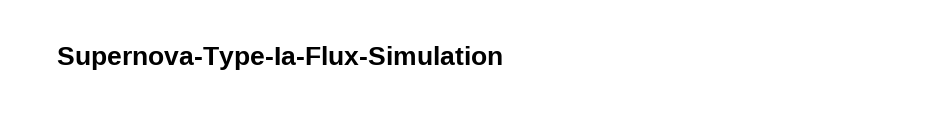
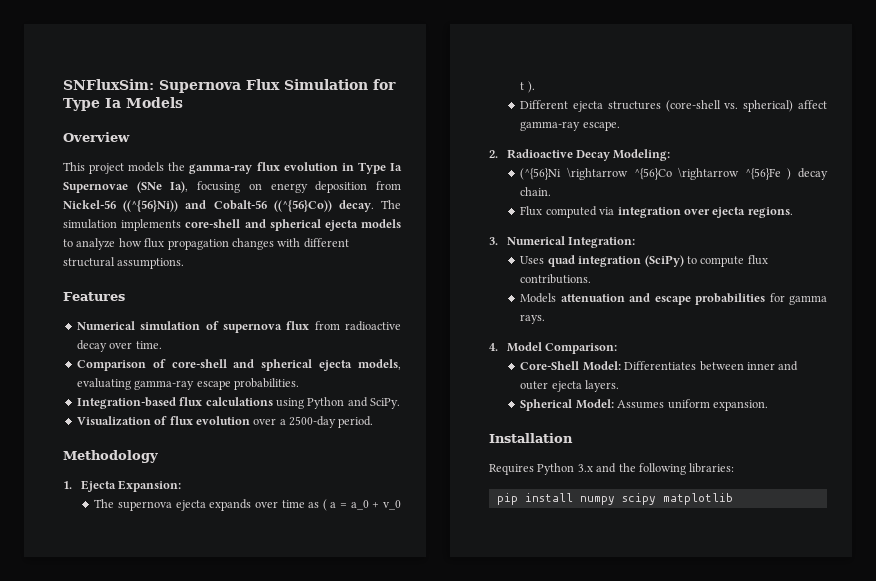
[57,46,503,70] Supernova-Type-Ia-Flux-Simulation -> [63,79,396,93] [63,97,183,111] [63,132,130,142] [63,162,402,174] [63,181,402,193] [63,200,401,212] [63,219,401,231] [63,238,349,250] [63,257,185,269] [63,292,125,301] [76,321,401,333] [76,340,162,352] [76,359,401,371] [76,378,299,390] [76,397,400,409] [76,416,374,428] [63,450,158,463] [63,480,182,492] [94,499,401,511] [520,81,535,93] [520,100,827,112] [520,121,620,131] [489,149,671,161] [520,167,828,180] [520,187,552,196] [520,206,793,218] [489,236,636,248] [520,255,768,267] [520,274,592,284] [520,293,827,305] [520,314,546,324] [489,342,618,354] [520,361,799,371] [520,380,620,392] [520,399,768,411] [489,433,573,443] [489,463,735,475] [496,493,733,505] SNFluxSim: Supernova Flux Simulation for Type Ia Models // Overview // This project models the gamma-ray flux evolution in Type Ia Supernovae (SNe Ia), focusing on energy deposition from Nickel-56 ((^{56}Ni)) and Cobalt-56 ((^{56}Co)) decay. The simulation implements core-shell and spherical ejecta models to analyze how flux propagation changes with different structural assumptions. // Features // Numerical simulation of supernova flux from radioactive decay over time. // Comparison of core-shell and spherical ejecta models, evaluating gamma-ray escape probabilities. // Integration-based flux calculations using Python and SciPy. // Visualization of flux evolution over a 2500-day period. // Methodology // 1. Ejecta Expansion: // The supernova ejecta expands over time as ( a = a_0 + v_0 t ). // Different ejecta structures (core-shell vs. spherical) affect gamma-ray escape. // 2. Radioactive Decay Modeling: // (^{56}Ni \rightarrow ^{56}Co \rightarrow ^{56}Fe ) decay chain. // Flux computed via integration over ejecta regions. // 3. Numerical Integration: // Uses quad integration (SciPy) to compute flux contributions. // Models attenuation and escape probabilities for gamma rays. // 4. Model Comparison: // Core-Shell Model: Differentiates between inner and outer ejecta layers. // Spherical Model: Assumes uniform expansion. // Installation // Requires Python 3.x and the following libraries: // pip install numpy scipy matplotlib

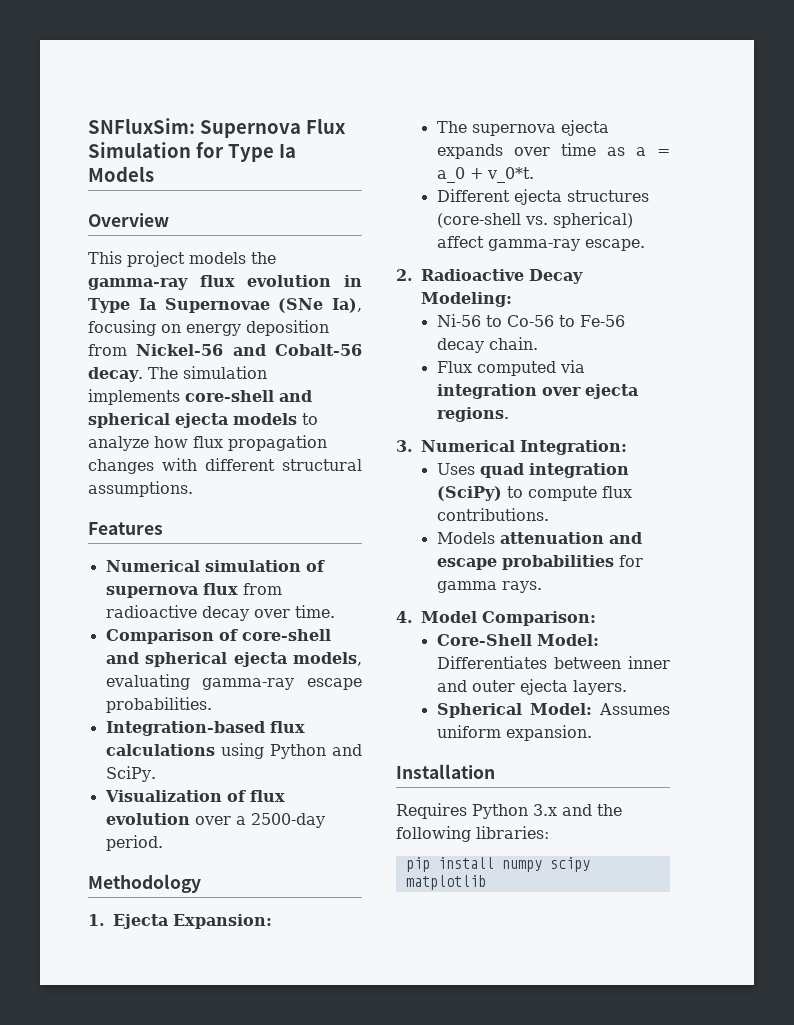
[123,200,179,212] ((^{56}Ni)) -> (224, 350) none
[273,200,332,212] ((^{56}Co)) -> (362, 350) none
[322,499,327,511] ( -> (625, 151) none
[382,500,401,510] [520,81,535,93] v_0 t ). -> [486,167,534,183] v_0*t.
[520,167,792,180] (^{56}Ni \rightarrow ^{56}Co \rightarrow ^{56}Fe ) -> [436,314,625,327] Ni-56 to Co-56 to Fe-56

